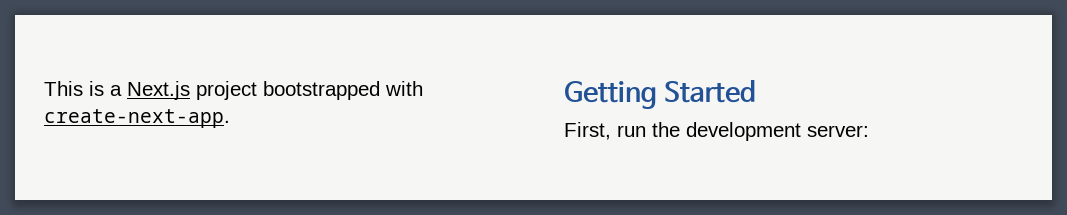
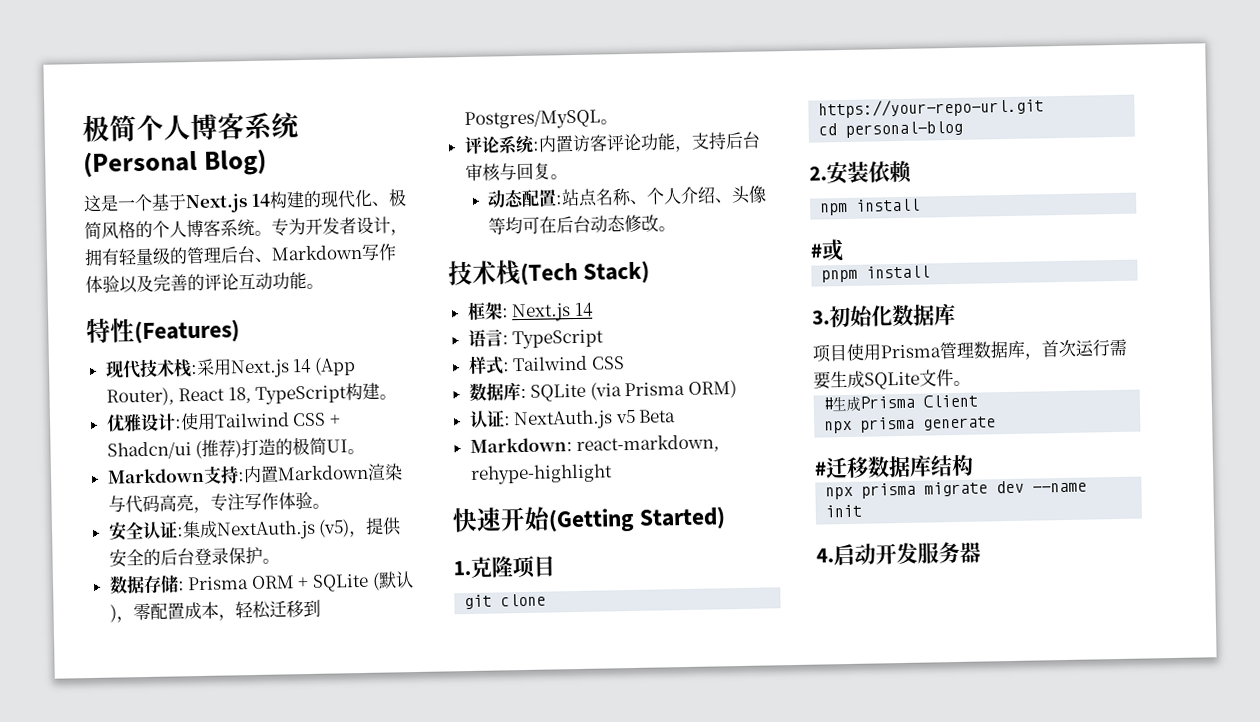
[44,81,423,100] [44,109,230,128] [564,80,757,109] [564,122,869,141] This is a Next.js project bootstrapped with create-next-app. // Getting Started // First, run the development server: -> [82,112,300,143] [83,148,268,178] [83,188,407,214] [84,216,408,240] [84,243,397,267] [85,271,324,294] [86,318,240,344] [104,357,356,379] [105,382,398,407] [105,412,341,432] [106,436,366,460] [106,463,403,484] [107,491,330,514] [107,517,403,541] [108,546,280,568] [108,571,414,595] [109,599,321,623] [463,108,618,131] [463,131,761,155] [464,162,568,182] [486,185,767,208] [487,214,676,235] [448,260,651,286] [466,301,594,323] [467,329,605,350] [467,355,625,375] [468,380,738,402] [468,409,677,431] [469,434,721,455] [469,463,613,485] [452,506,727,533] [453,555,555,579] [464,593,547,610] [818,97,1045,119] [818,120,964,138] [809,160,912,185] [820,198,921,216] [810,239,844,262] [821,265,931,283] [812,302,956,328] [812,338,1127,363] [813,369,971,390] [823,394,979,412] [824,416,997,434] [814,454,974,479] [825,480,1088,500] [825,504,863,518] [816,541,981,566] 极简个人博客系统(Personal Blog) // 这是一个基于Next.js 14构建的现代化、极简风格的个人博客系统。专为开发者设计，拥有轻量级的管理后台、Markdown写作体验以及完善的评论互动功能。 // 特性(Features) // 现代技术栈:采用Next.js 14 (App Router), React 18, TypeScript构建。 // 优雅设计:使用Tailwind CSS + Shadcn/ui (推荐)打造的极简UI。 // Markdown支持:内置Markdown渲染与代码高亮，专注写作体验。 // 安全认证:集成NextAuth.js (v5)，提供安全的后台登录保护。 // 数据存储: Prisma ORM + SQLite (默认)，零配置成本，轻松迁移到Postgres/MySQL。 // 评论系统:内置访客评论功能，支持后台审核与回复。 // 动态配置:站点名称、个人介绍、头像等均可在后台动态修改。 // 技术栈(Tech Stack) // 框架: Next.js 14 // 语言: TypeScript // 样式: Tailwind CSS // 数据库: SQLite (via Prisma ORM) // 认证: NextAuth.js v5 Beta // Markdown: react-markdown, rehype-highlight // 快速开始(Getting Started) // 1.克隆项目 // git clone https://your-repo-url.git // cd personal-blog // 2.安装依赖 // npm install // #或 // pnpm install // 3.初始化数据库 // 项目使用Prisma管理数据库，首次运行需要生成SQLite文件。 // #生成Prisma Client // npx prisma generate // #迁移数据库结构 // npx prisma migrate dev --name init // 4.启动开发服务器

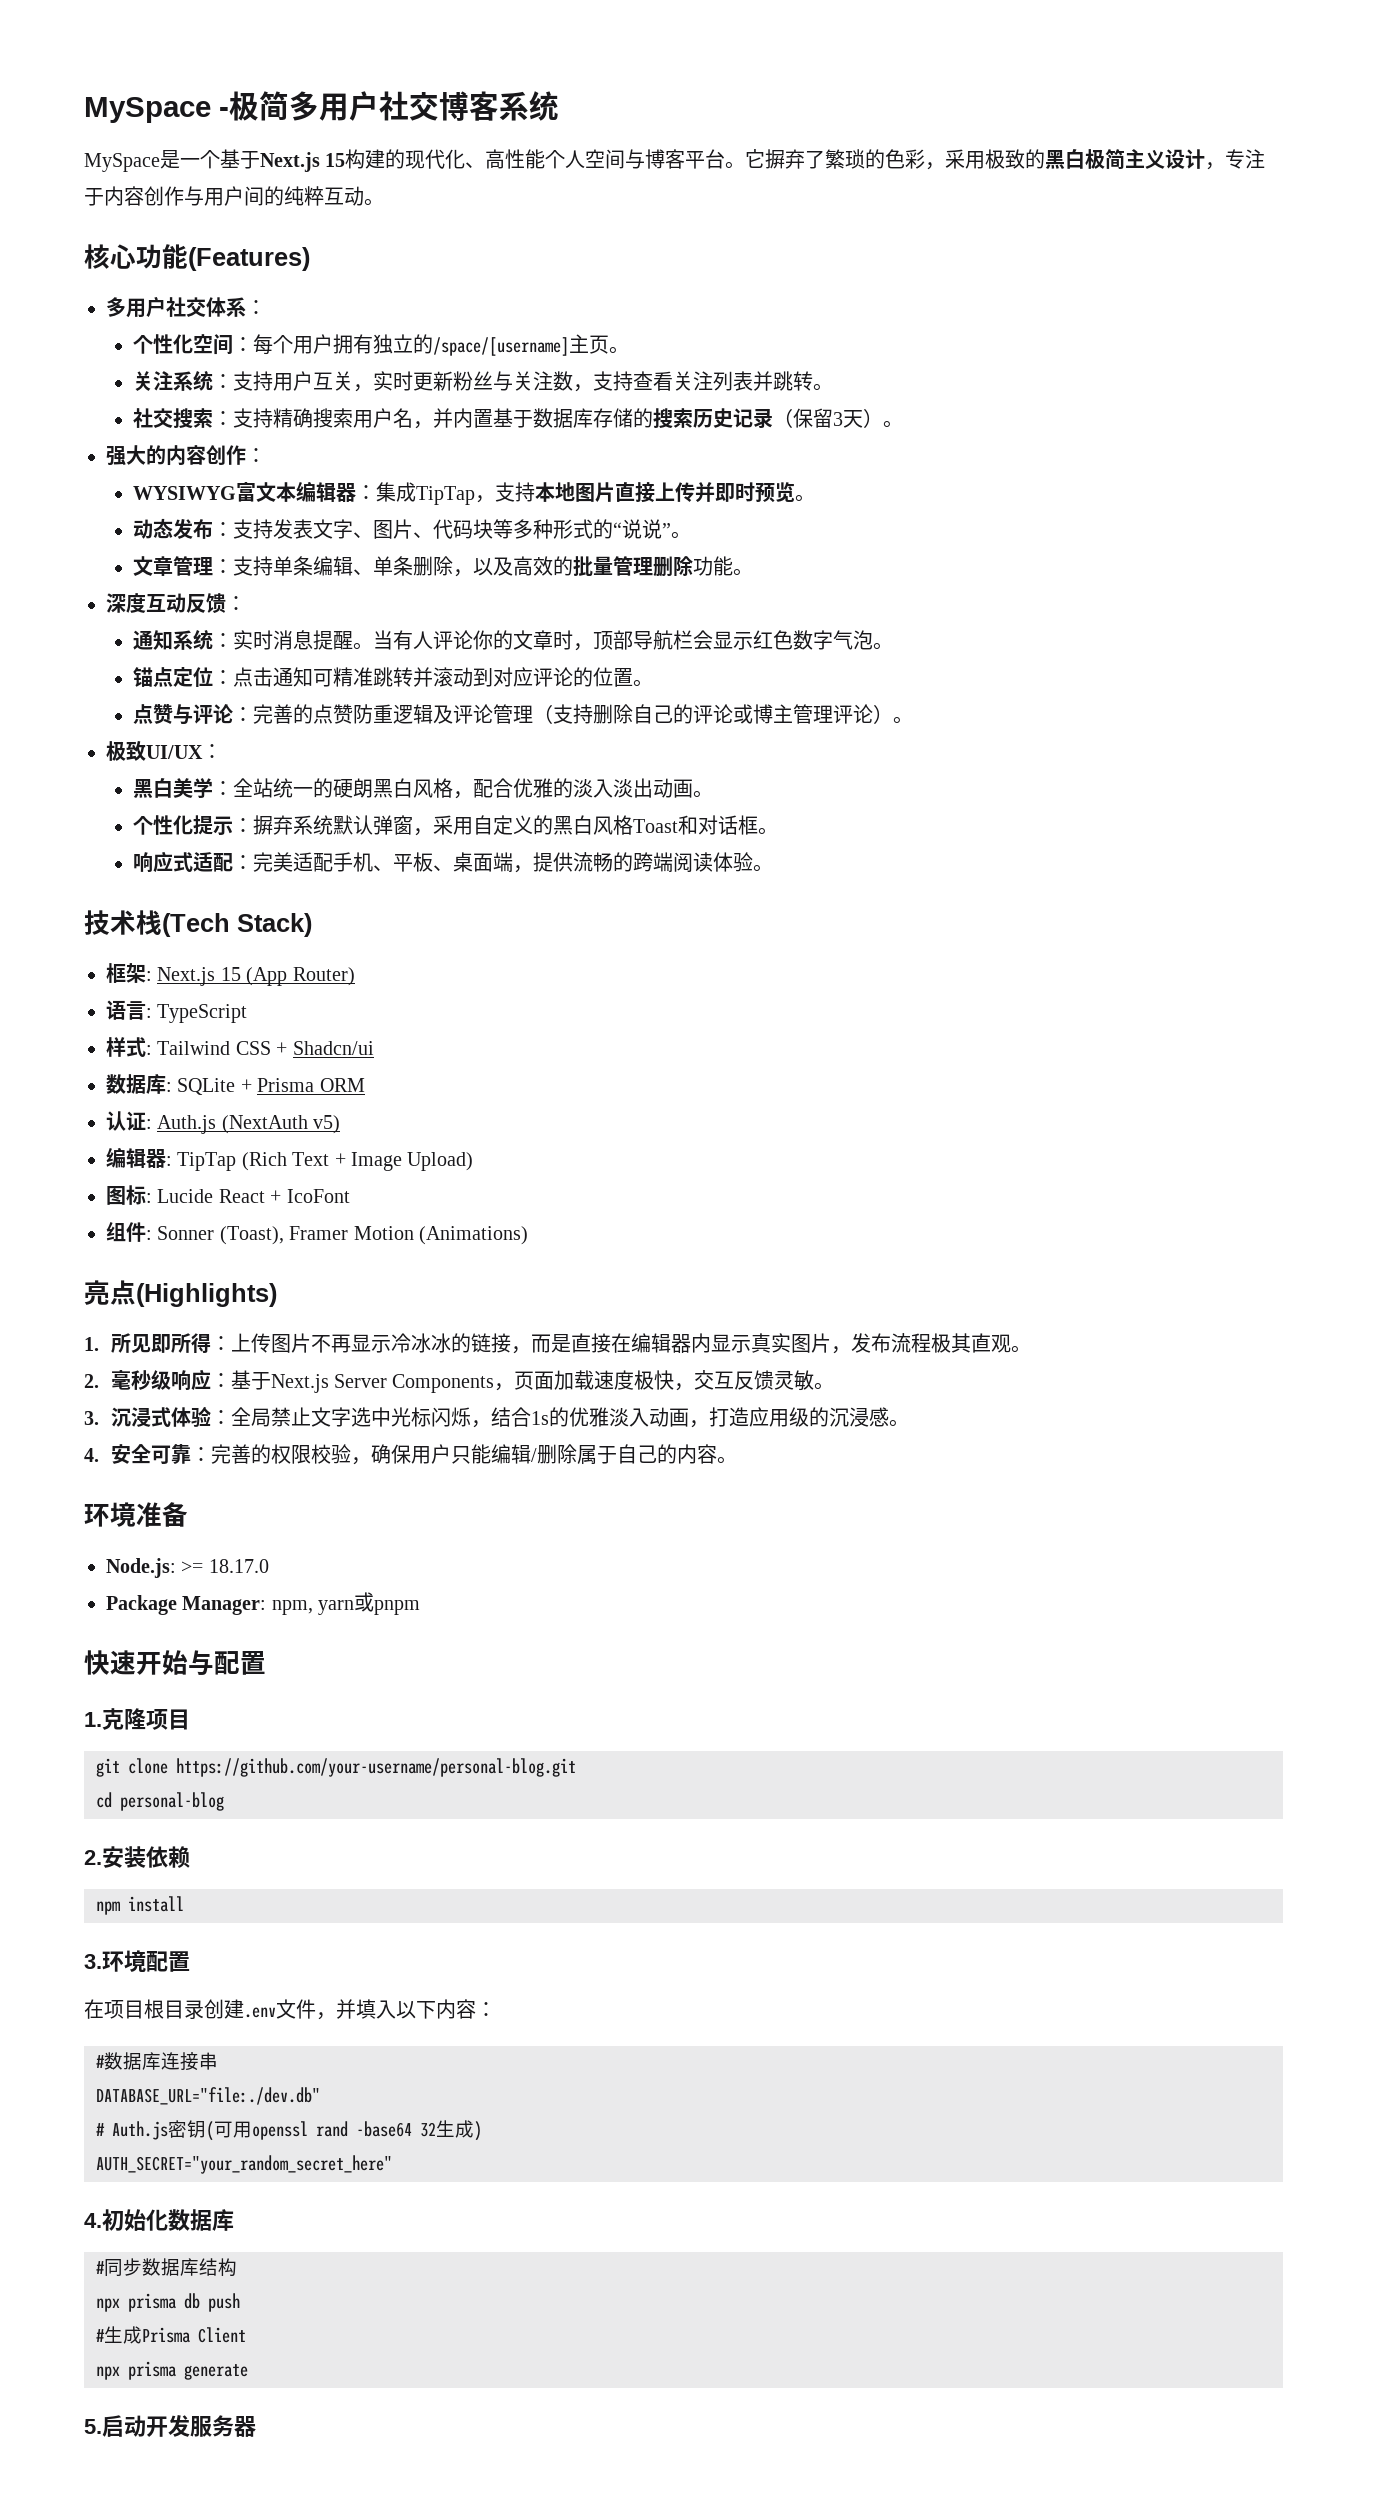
[82,112,300,143] [83,148,268,178] [83,194,102,213] 极简个人博客系统(Personal Blog) // 这 -> [84,91,559,123] [84,153,160,172] MySpace -极简多用户社交博客系统 // MySpace
[250,193,271,207] 14 -> [325,153,346,167] 15
[387,188,407,207] [84,216,408,240] [84,243,397,267] [85,271,324,294] [86,318,240,344] [104,357,356,379] [105,382,398,407] [105,412,341,432] [106,436,366,460] [106,463,403,484] [107,491,330,514] [107,517,403,541] [108,546,280,568] [108,571,414,595] [109,599,321,623] [463,108,618,131] [463,131,761,155] [464,162,568,182] [486,185,767,208] [487,214,659,235] 极简风格的个人博客系统。专为开发者设计，拥有轻量级的管理后台、Markdown写作体验以及完善的评论互动功能。 // 特性(Features) // 现代技术栈:采用Next.js 14 (App Router), React 18, TypeScript构建。 // 优雅设计:使用Tailwind CSS + Shadcn/ui (推荐)打造的极简UI。 // Markdown支持:内置Markdown渲染与代码高亮，专注写作体验。 // 安全认证:集成NextAuth.js (v5)，提供安全的后台登录保护。 // 数据存储: Prisma ORM + SQLite (默认)，零配置成本，轻松迁移到Postgres/MySQL。 // 评论系统:内置访客评论功能，支持后台审核与回复。 // 动态配置:站点名称、个人介绍、头像等均可在后台动态修改 -> [485,149,1266,170] [84,186,384,206] [84,244,310,271] [106,296,266,318] [132,334,629,356] [132,370,833,392] [132,408,903,429] [106,445,266,466] [132,481,815,505] [132,518,691,539] [132,556,753,577] [106,593,246,613] [132,629,893,651] [132,667,653,687] [132,704,913,725] [106,741,222,761] [132,778,713,799] [132,815,778,836] [132,851,753,873] 高性能个人空间与博客平台。它摒弃了繁琐的色彩，采用极致的黑白极简主义设计，专注于内容创作与用户间的纯粹互动。 // 核心功能(Features) // 多用户社交体系： // 个性化空间：每个用户拥有独立的/space/[username]主页。 // 关注系统：支持用户互关，实时更新粉丝与关注数，支持查看关注列表并跳转。 // 社交搜索：支持精确搜索用户名，并内置基于数据库存储的搜索历史记录（保留3天）。 // 强大的内容创作： // WYSIWYG富文本编辑器：集成TipTap，支持本地图片直接上传并即时预览。 // 动态发布：支持发表文字、图片、代码块等多种形式的“说说”。 // 文章管理：支持单条编辑、单条删除，以及高效的批量管理删除功能。 // 深度互动反馈： // 通知系统：实时消息提醒。当有人评论你的文章时，顶部导航栏会显示红色数字气泡。 // 锚点定位：点击通知可精准跳转并滚动到对应评论的位置。 // 点赞与评论：完善的点赞防重逻辑及评论管理（支持删除自己的评论或博主管理评论）。 // 极致UI/UX： // 黑白美学：全站统一的硬朗黑白风格，配合优雅的淡入淡出动画。 // 个性化提示：摒弃系统默认弹窗，采用自定义的黑白风格Toast和对话框。 // 响应式适配：完美适配手机、平板、桌面端，提供流畅的跨端阅读体验
[573,302,594,318] 14 -> [220,967,355,986] 15 (App Router)
(625, 363) none -> [276,1041,374,1055] + Shadcn/ui
[589,380,738,401] [468,409,677,431] [469,434,721,455] [469,463,613,485] (via Prisma ORM) // 认证: NextAuth.js v5 Beta // Markdown: react-markdown, rehype-highlight -> [240,1078,365,1092] [106,1111,341,1134] [106,1147,474,1171] [106,1185,350,1205] [106,1222,528,1245] [84,1280,277,1307] [84,1333,1031,1354] [84,1369,835,1393] [84,1406,909,1428] [84,1444,737,1465] [84,1502,188,1527] [106,1558,269,1578] [106,1592,421,1615] + Prisma ORM // 认证: Auth.js (NextAuth v5) // 编辑器: TipTap (Rich Text + Image Upload) // 图标: Lucide React + IcoFont // 组件: Sonner (Toast), Framer Motion (Animations) // 亮点(Highlights) // 1.所见即所得：上传图片不再显示冷冰冰的链接，而是直接在编辑器内显示真实图片，发布流程极其直观。 // 2.毫秒级响应：基于Next.js Server Components，页面加载速度极快，交互反馈灵敏。 // 3.沉浸式体验：全局禁止文字选中光标闪烁，结合1s的优雅淡入动画，打造应用级的沉浸感。 // 4.安全可靠：完善的权限校验，确保用户只能编辑/删除属于自己的内容。 // 环境准备 // Node.js: >= 18.17.0 // Package Manager: npm, yarn或pnpm
[548,506,727,533] (Getting Started) -> [188,1650,266,1675] 与配置
[818,97,1045,119] https://your-repo-url.git -> [176,1758,576,1777] https://github.com/your-username/personal-blog.git
[810,239,844,262] [821,265,931,283] [812,302,956,328] [812,338,1127,363] [813,369,971,390] #或 // pnpm install // 3.初始化数据库 // 项目使用Prisma管理数据库，首次运行需要生成SQLite文件。 -> [84,1950,190,1972] [84,1999,496,2020] [96,2052,218,2071] [96,2087,320,2105] [96,2120,482,2141] [96,2155,392,2174] [84,2209,234,2231] [96,2258,237,2277] [96,2293,240,2312] 3.环境配置 // 在项目根目录创建.env文件，并填入以下内容： // #数据库连接串 // DATABASE_URL="file:./dev.db" // # Auth.js密钥(可用openssl rand -base64 32生成) // AUTH_SECRET="your_random_secret_here" // 4.初始化数据库 // #同步数据库结构 // npx prisma db push
[814,454,974,479] [825,480,1088,500] [825,504,863,518] [816,548,834,563] #迁移数据库结构 // npx prisma migrate dev --name init // 4. -> [84,2419,102,2434] 5.

